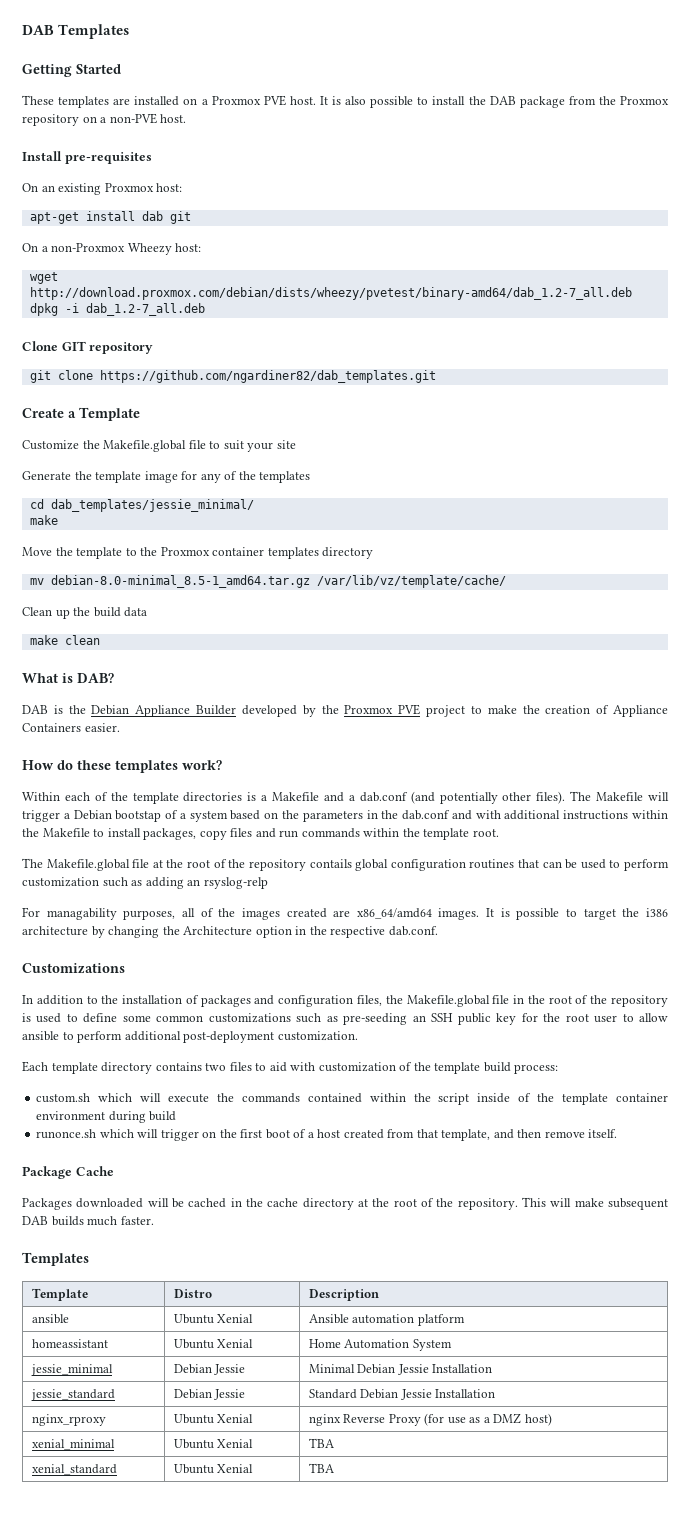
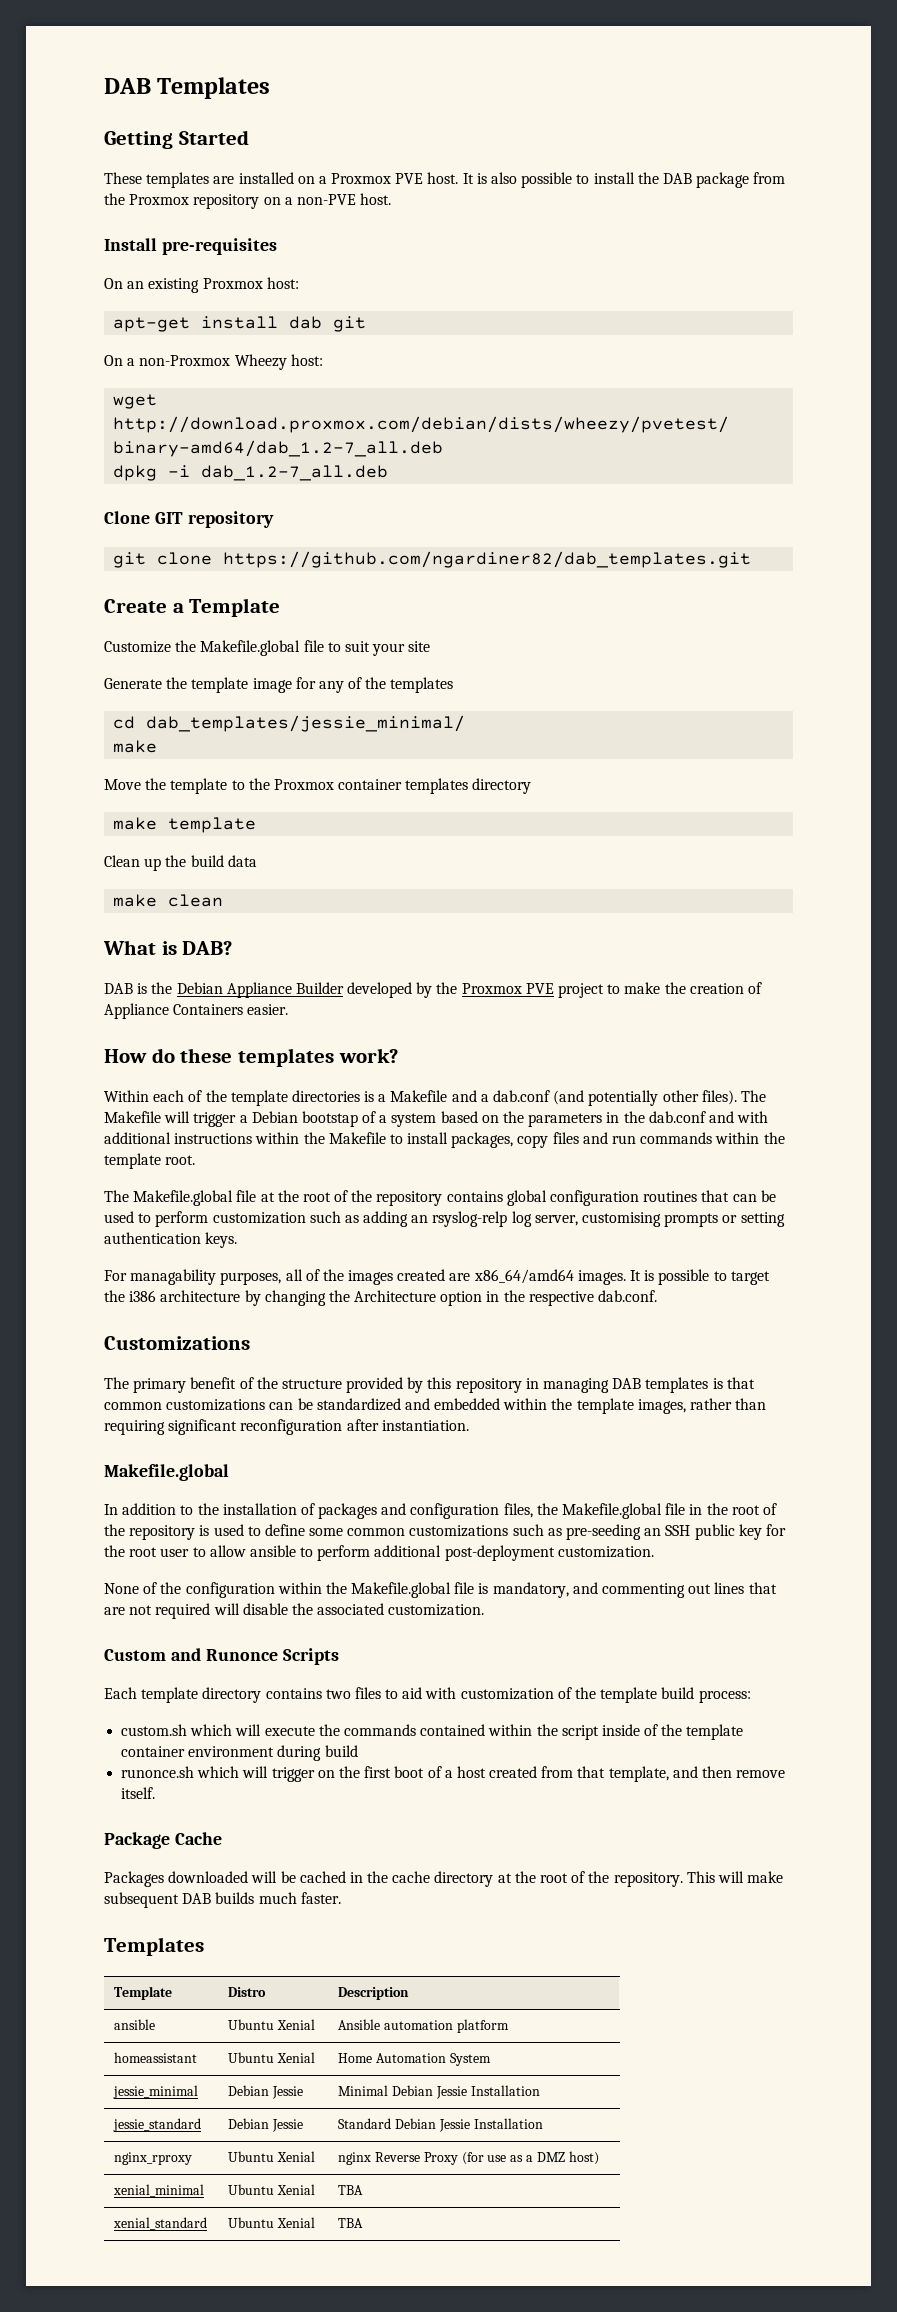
[29,575,506,588] mv debian-8.0-minimal_8.5-1_amd64.tar.gz /var/lib/vz/template/cache/ -> [113,817,257,833] make template
[309,859,352,868] contails -> [446,1191,503,1202] contains
(268, 883) none -> [511,1211,785,1227] [104,1232,238,1248] log server, customising prompts or setting authentication keys.
(125, 968) none -> [104,1377,755,1393] [104,1398,767,1414] [104,1419,469,1435] [104,1464,229,1481] // The primary benefit of the structure provided by this repository in managing DAB templates is that common customizations can be standardized and embedded within the template images, rather than requiring significant reconfiguration after instantiation. // Makefile.global
(358, 1036) none -> [104,1582,777,1598] [104,1603,485,1619] [104,1648,339,1665] // None of the configuration within the Makefile.global file is mandatory, and commenting out lines that are not required will disable the associated customization. // Custom and Runonce Scripts

